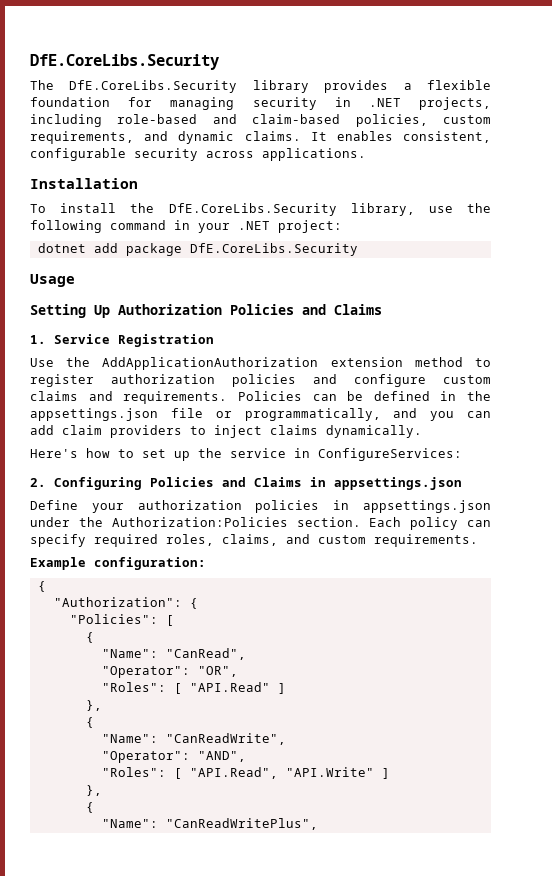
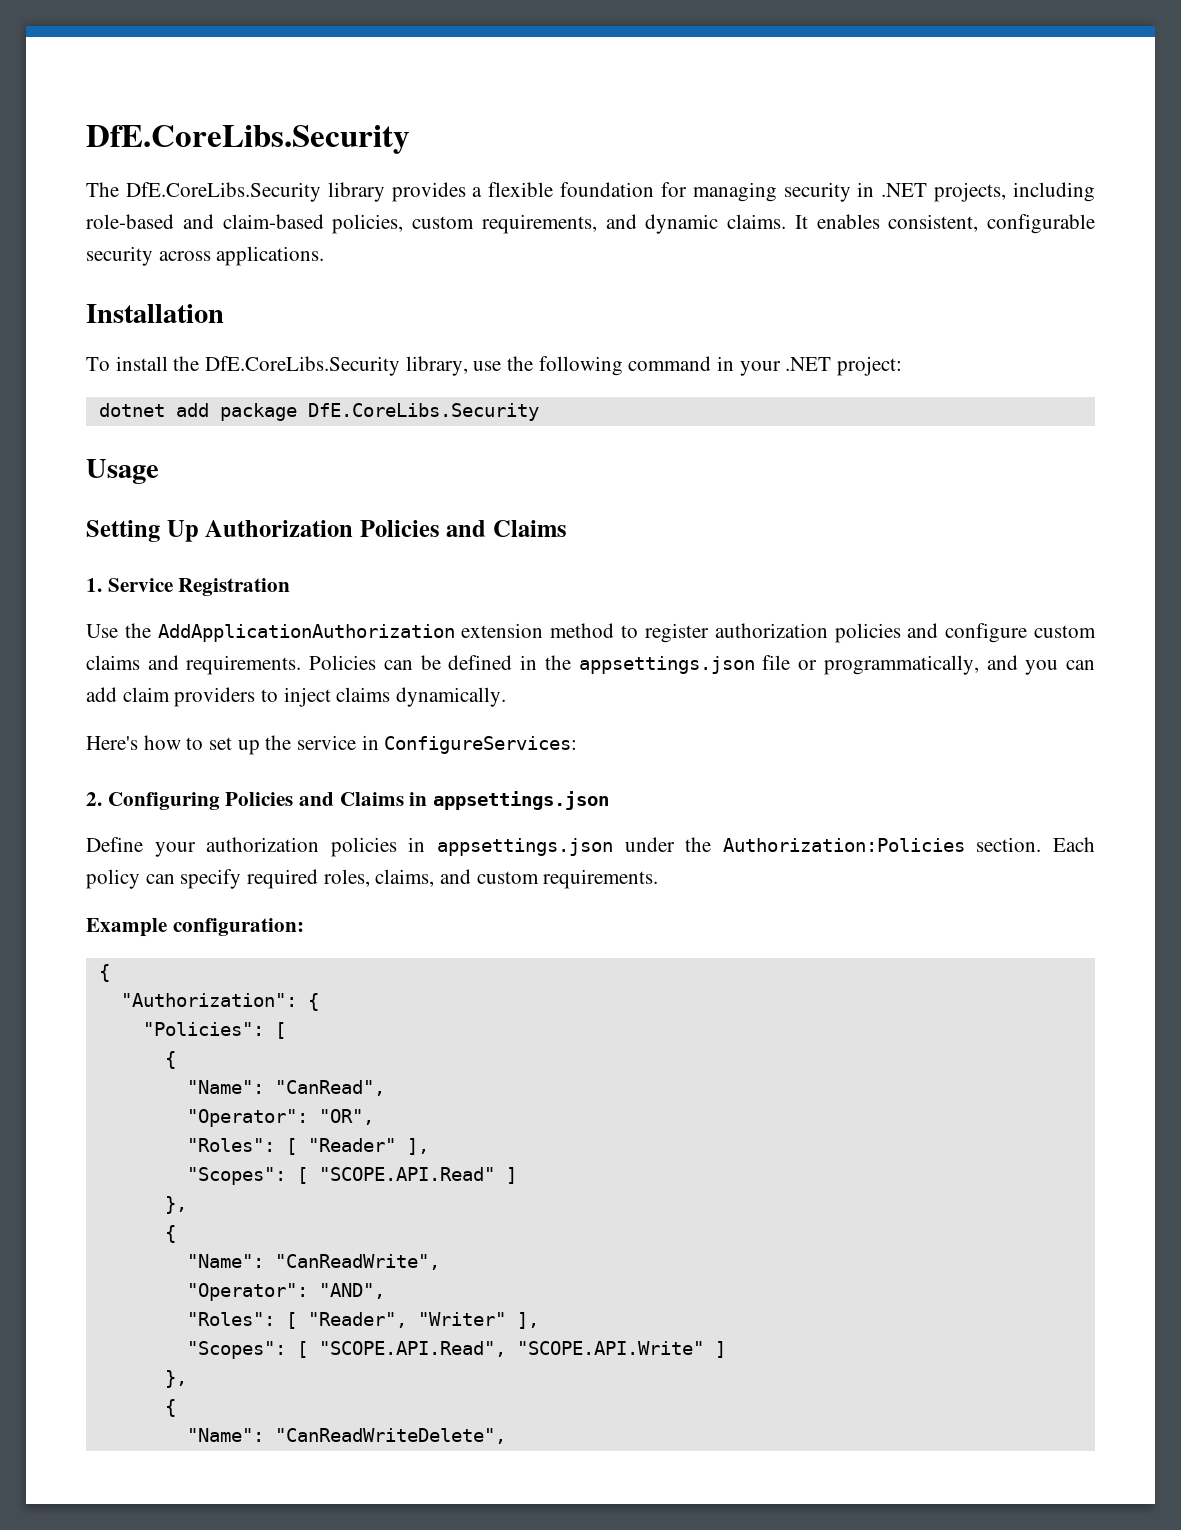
[189,682,270,692] "API.Read" -> [307,1138,429,1155] [186,1167,495,1185] "Reader" ], // "Scopes": [ "SCOPE.API.Read"
[189,767,390,779] [85,785,102,796] [85,802,94,813] [101,818,318,830] "API.Read", "API.Write" ] // }, // { // "Name": "CanReadWritePlus", -> [307,1312,539,1329] [186,1341,726,1359] [164,1370,187,1388] [164,1399,176,1417] [186,1428,506,1444] "Reader", "Writer" ], // "Scopes": [ "SCOPE.API.Read", "SCOPE.API.Write" ] // }, // { // "Name": "CanReadWriteDelete",

